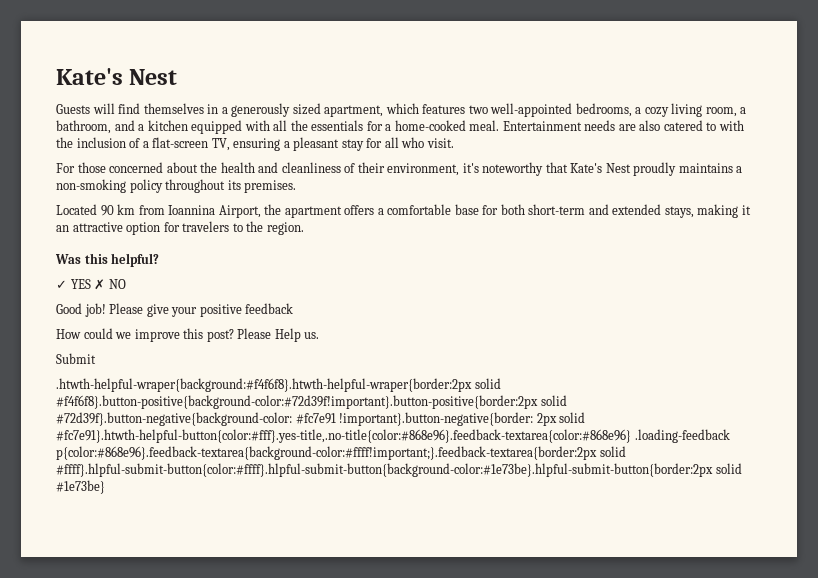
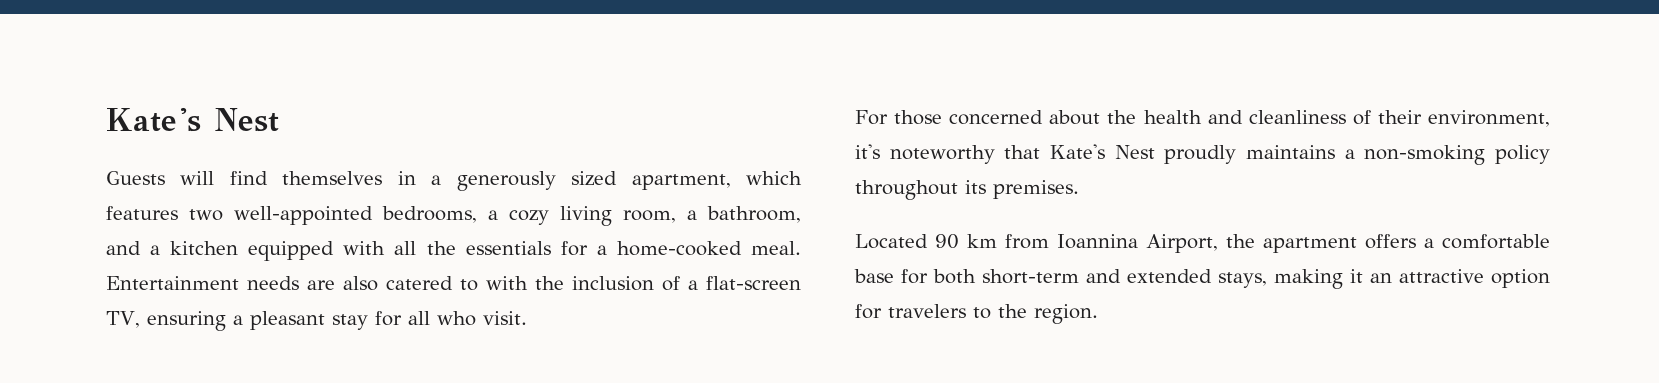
[55,253,160,267] [56,279,126,290] [56,303,294,317] [56,328,320,342] [56,353,96,364] [56,378,501,392] [56,395,567,409] [56,412,586,426] [56,429,730,443] [56,446,626,460] [56,463,742,477] [56,480,105,494] // Was this helpful? // ✓ YES ✗ NO // Good job! Please give your positive feedback // How could we improve this post? Please Help us. // Submit // .htwth-helpful-wraper{background:#f4f6f8}.htwth-helpful-wraper{border:2px solid #f4f6f8}.button-positive{background-color:#72d39f!important}.button-positive{border:2px solid #72d39f}.button-negative{background-color: #fc7e91 !important}.button-negative{border: 2px solid #fc7e91}.htwth-helpful-button{color:#fff}.yes-title,.no-title{color:#868e96}.feedback-textarea{color:#868e96} .loading-feedback p{color:#868e96}.feedback-textarea{background-color:#ffff!important;}.feedback-textarea{border:2px solid #ffff}.hlpful-submit-button{color:#ffff}.hlpful-submit-button{background-color:#1e73be}.hlpful-submit-button{border:2px solid #1e73be} -> (1098, 314) none

